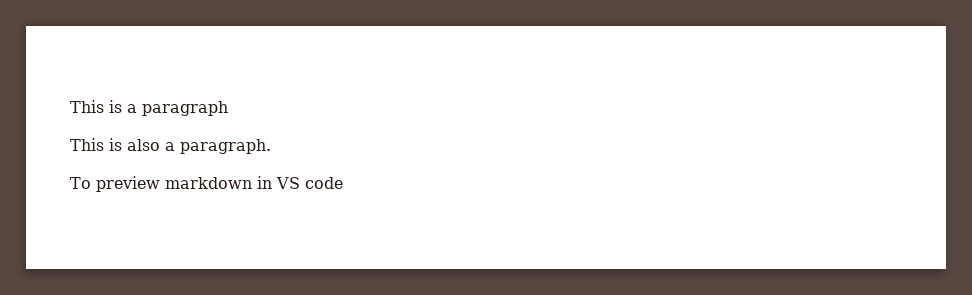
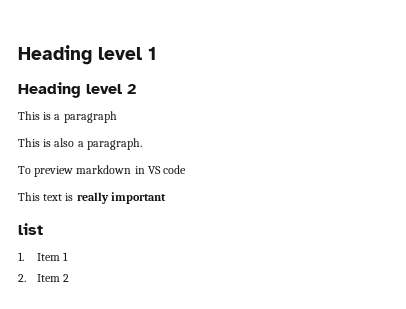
(70, 106) none -> [18,45,157,65] [18,82,136,98] Heading level 1 // Heading level 2 //
(343, 183) none -> [18,192,166,204] [18,223,43,235] [18,252,68,261] [18,274,69,282] // This text is really important // list // 1. Item 1 // 2. Item 2

